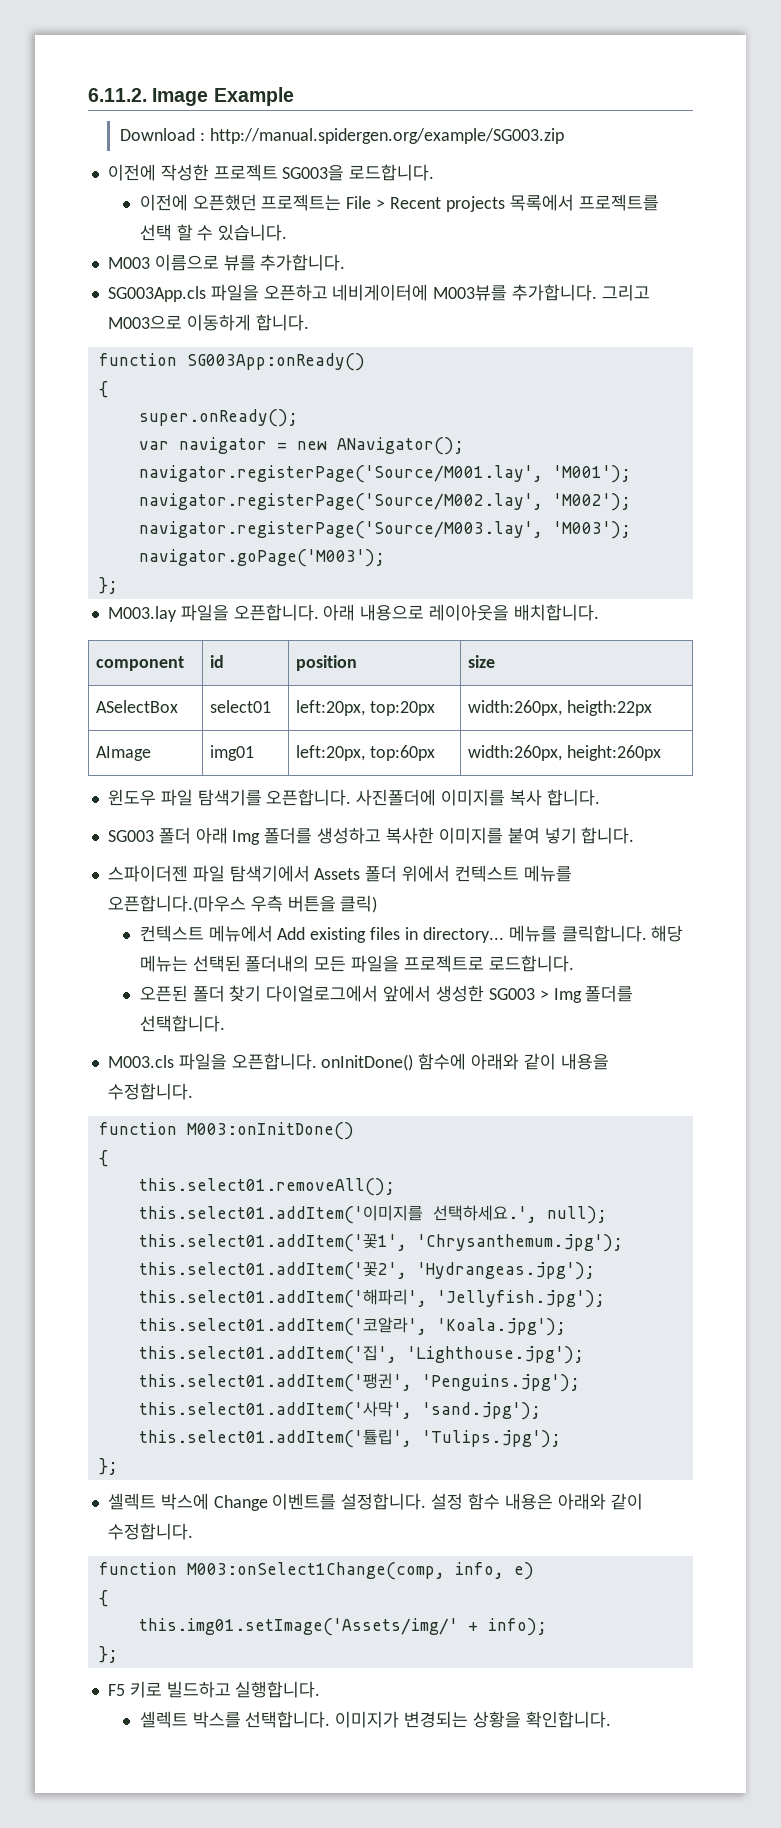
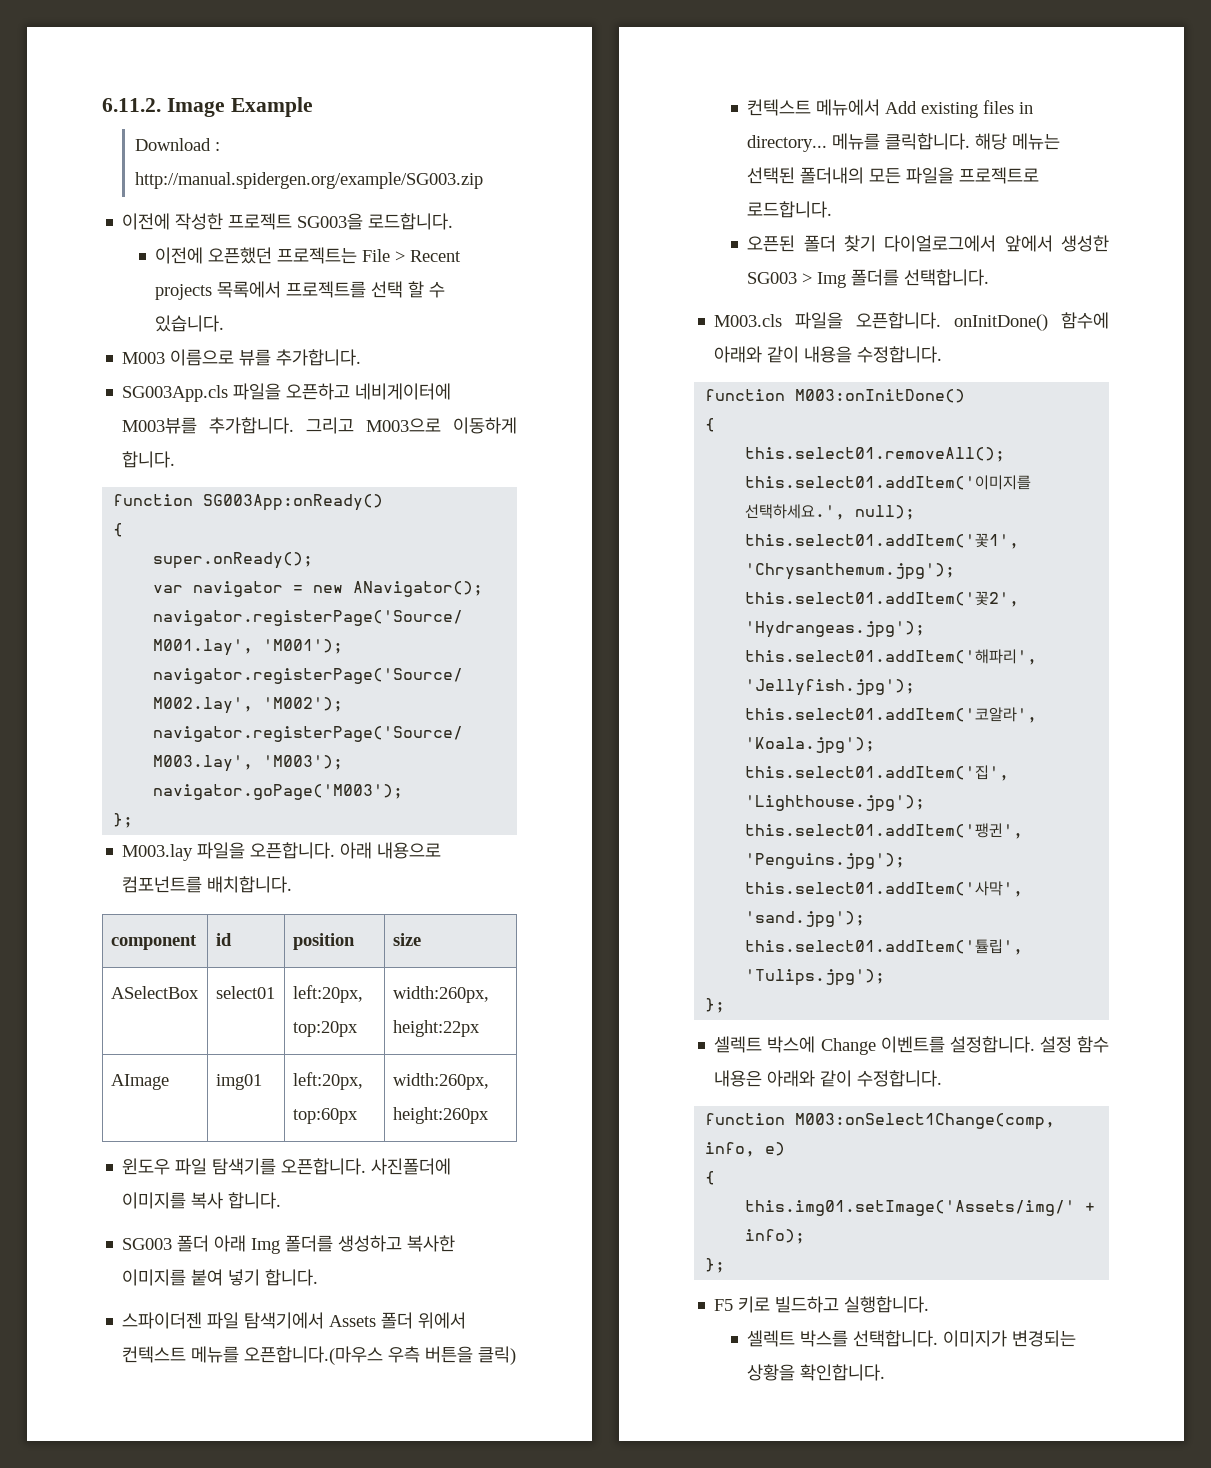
[429,604,510,621] 레이아웃을 -> [122,876,203,893] 컴포넌트를
[566,700,652,716] heigth:22px -> [392,1020,480,1037] height:22px

